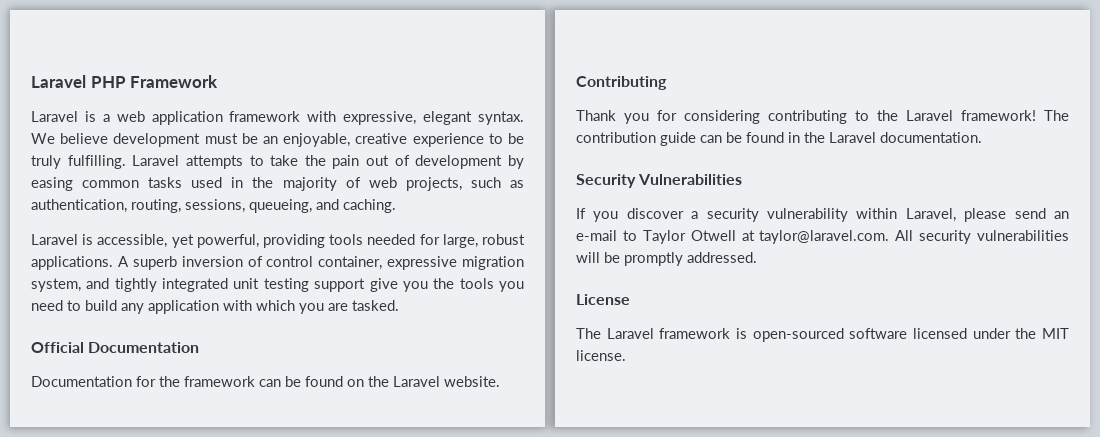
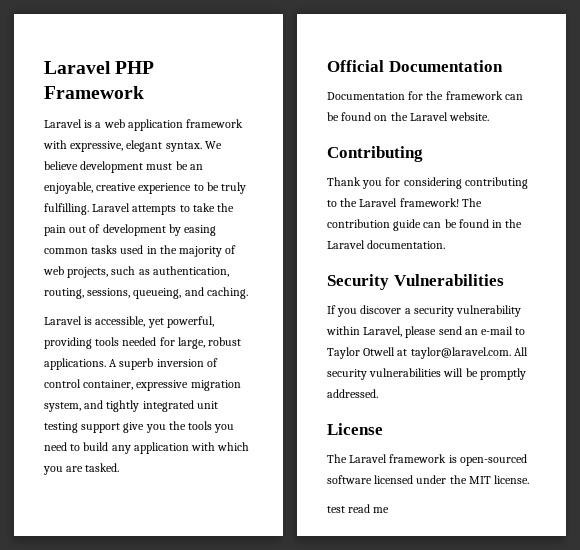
(626, 355) none -> [327,504,390,513] // test read me

